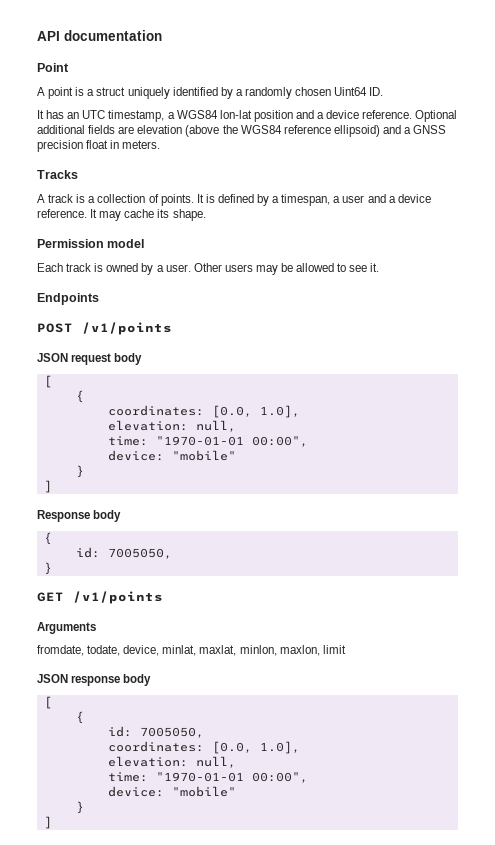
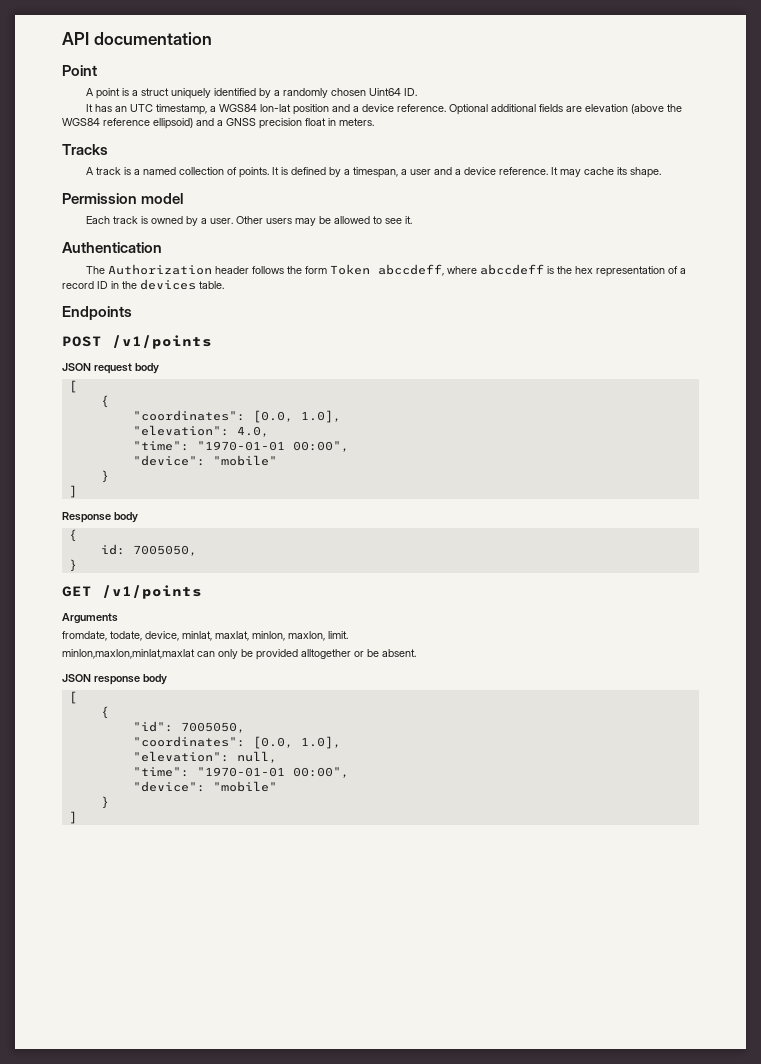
(96, 199) none -> [142,167,176,175] named
(380, 267) none -> [62,242,162,253] [85,264,686,277] [62,279,224,290] // Authentication // The Authorization header follows the form Token abccdeff, where abccdeff is the hex representation of a record ID in the devices table.
[107,405,300,418] [107,420,236,432] [107,436,308,447] [107,450,164,461] coordinates: [0.0, 1.0], // elevation: null, // time: "1970-01-01 00:00", // device: -> [132,410,341,423] [132,425,269,437] [132,441,349,452] [132,455,205,466] "coordinates": [0.0, 1.0], // "elevation": 4.0, // "time": "1970-01-01 00:00", // "device":
[322,645,346,654] limit -> [328,631,348,639] [62,649,416,660] limit. // minlon,maxlon,minlat,maxlat can only be provided alltogether or be absent.
[107,726,204,738] [107,741,300,754] [107,756,236,768] [107,772,308,783] [107,786,164,797] id: 7005050, // coordinates: [0.0, 1.0], // elevation: null, // time: "1970-01-01 00:00", // device: -> [132,721,245,733] [132,736,341,749] [132,751,277,763] [132,767,349,778] [132,781,205,792] "id": 7005050, // "coordinates": [0.0, 1.0], // "elevation": null, // "time": "1970-01-01 00:00", // "device":

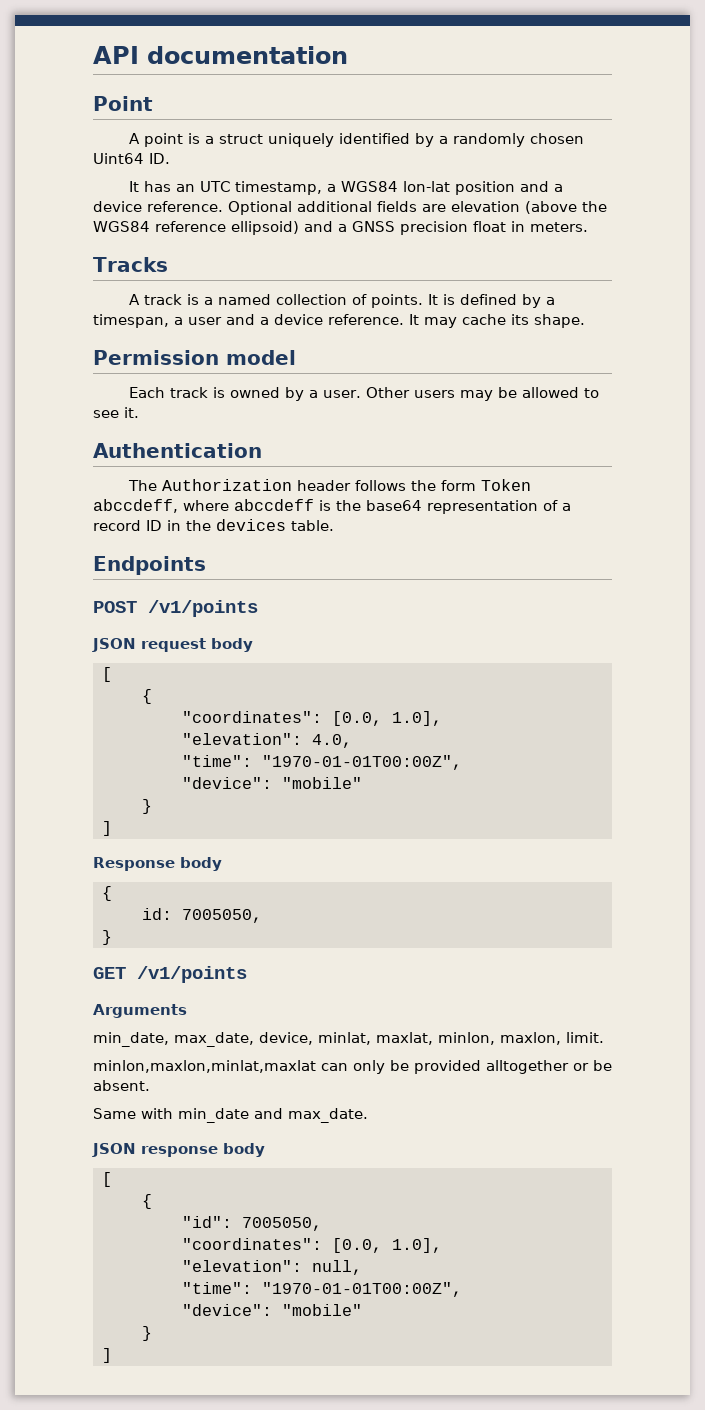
[574,266,593,274] hex -> [366,500,422,511] base64
[196,441,349,452] "1970-01-01 00:00", -> [262,755,462,770] "1970-01-01T00:00Z",
[62,631,142,641] fromdate, todate, -> [93,1032,254,1047] min_date, max_date,
(416, 653) none -> [93,1108,368,1123] // Same with min_date and max_date.
[196,767,349,778] "1970-01-01 00:00", -> [262,1282,462,1297] "1970-01-01T00:00Z",

